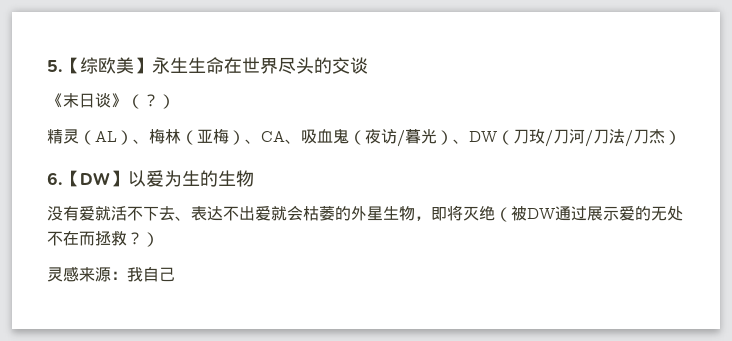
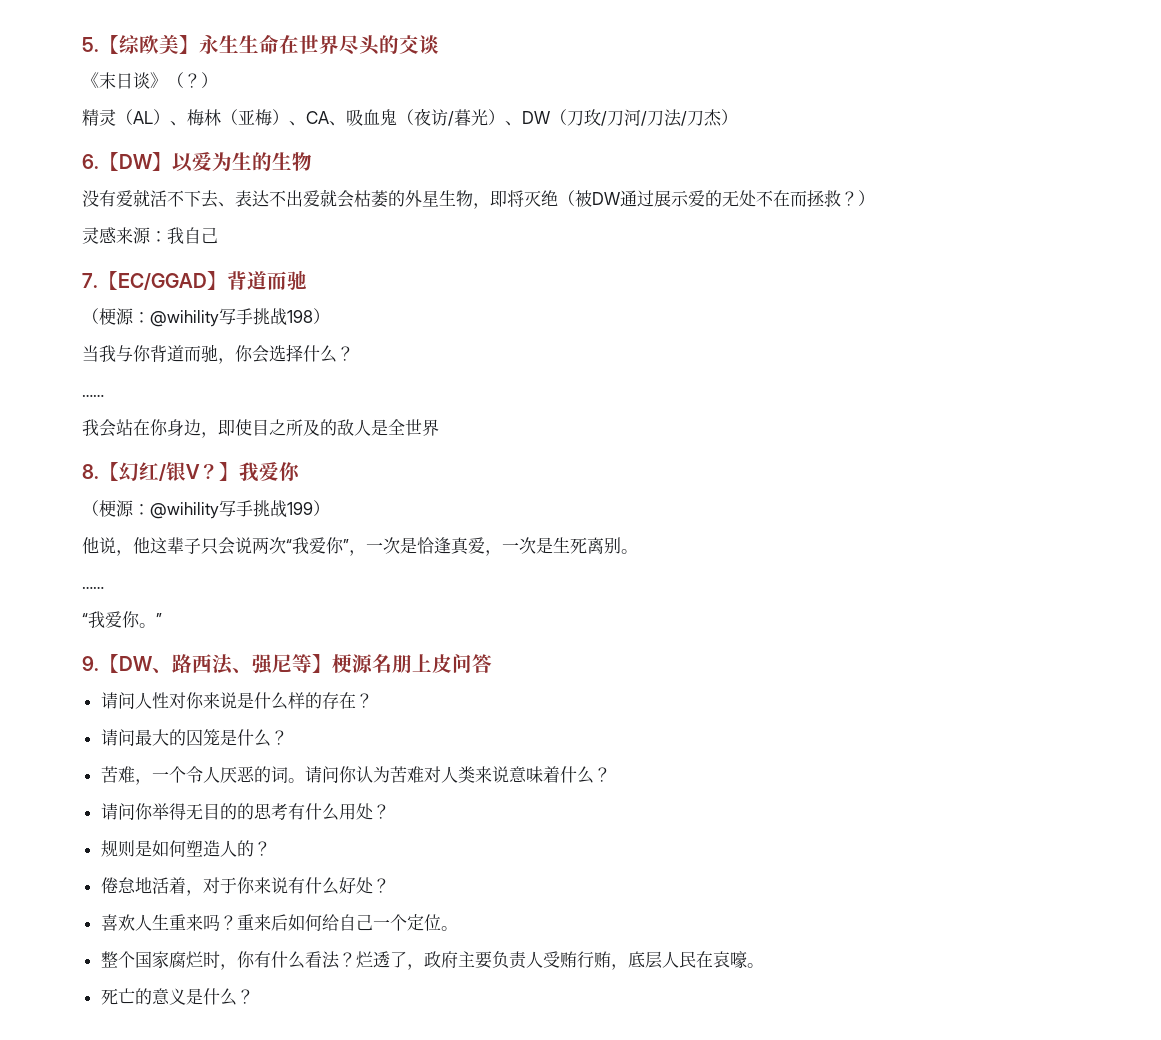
(175, 274) none -> [82,270,307,290] [82,308,330,327] [82,344,354,364] [82,394,104,397] [82,419,439,438] [82,462,300,482] [82,500,330,519] [82,537,638,556] [82,586,104,589] [82,611,162,628] [82,654,492,675] [100,692,373,710] [100,729,288,747] [100,766,611,785] [100,803,390,821] [100,840,271,857] [100,877,390,896] [100,914,458,931] [100,951,764,970] [100,988,254,1006] // 7.【EC/GGAD】背道而驰 // （梗源：@wihility写手挑战198） // 当我与你背道而驰，你会选择什么？ // …… // 我会站在你身边，即使目之所及的敌人是全世界 // 8.【幻红/银V？】我爱你 // （梗源：@wihility写手挑战199） // 他说，他这辈子只会说两次“我爱你”，一次是恰逢真爱，一次是生死离别。 // …… // “我爱你。” // 9.【DW、路西法、强尼等】梗源名朋上皮问答 // 请问人性对你来说是什么样的存在？ // 请问最大的囚笼是什么？ // 苦难，一个令人厌恶的词。请问你认为苦难对人类来说意味着什么？ // 请问你举得无目的的思考有什么用处？ // 规则是如何塑造人的？ // 倦怠地活着，对于你来说有什么好处？ // 喜欢人生重来吗？重来后如何给自己一个定位。 // 整个国家腐烂时，你有什么看法？烂透了，政府主要负责人受贿行贿，底层人民在哀嚎。 // 死亡的意义是什么？

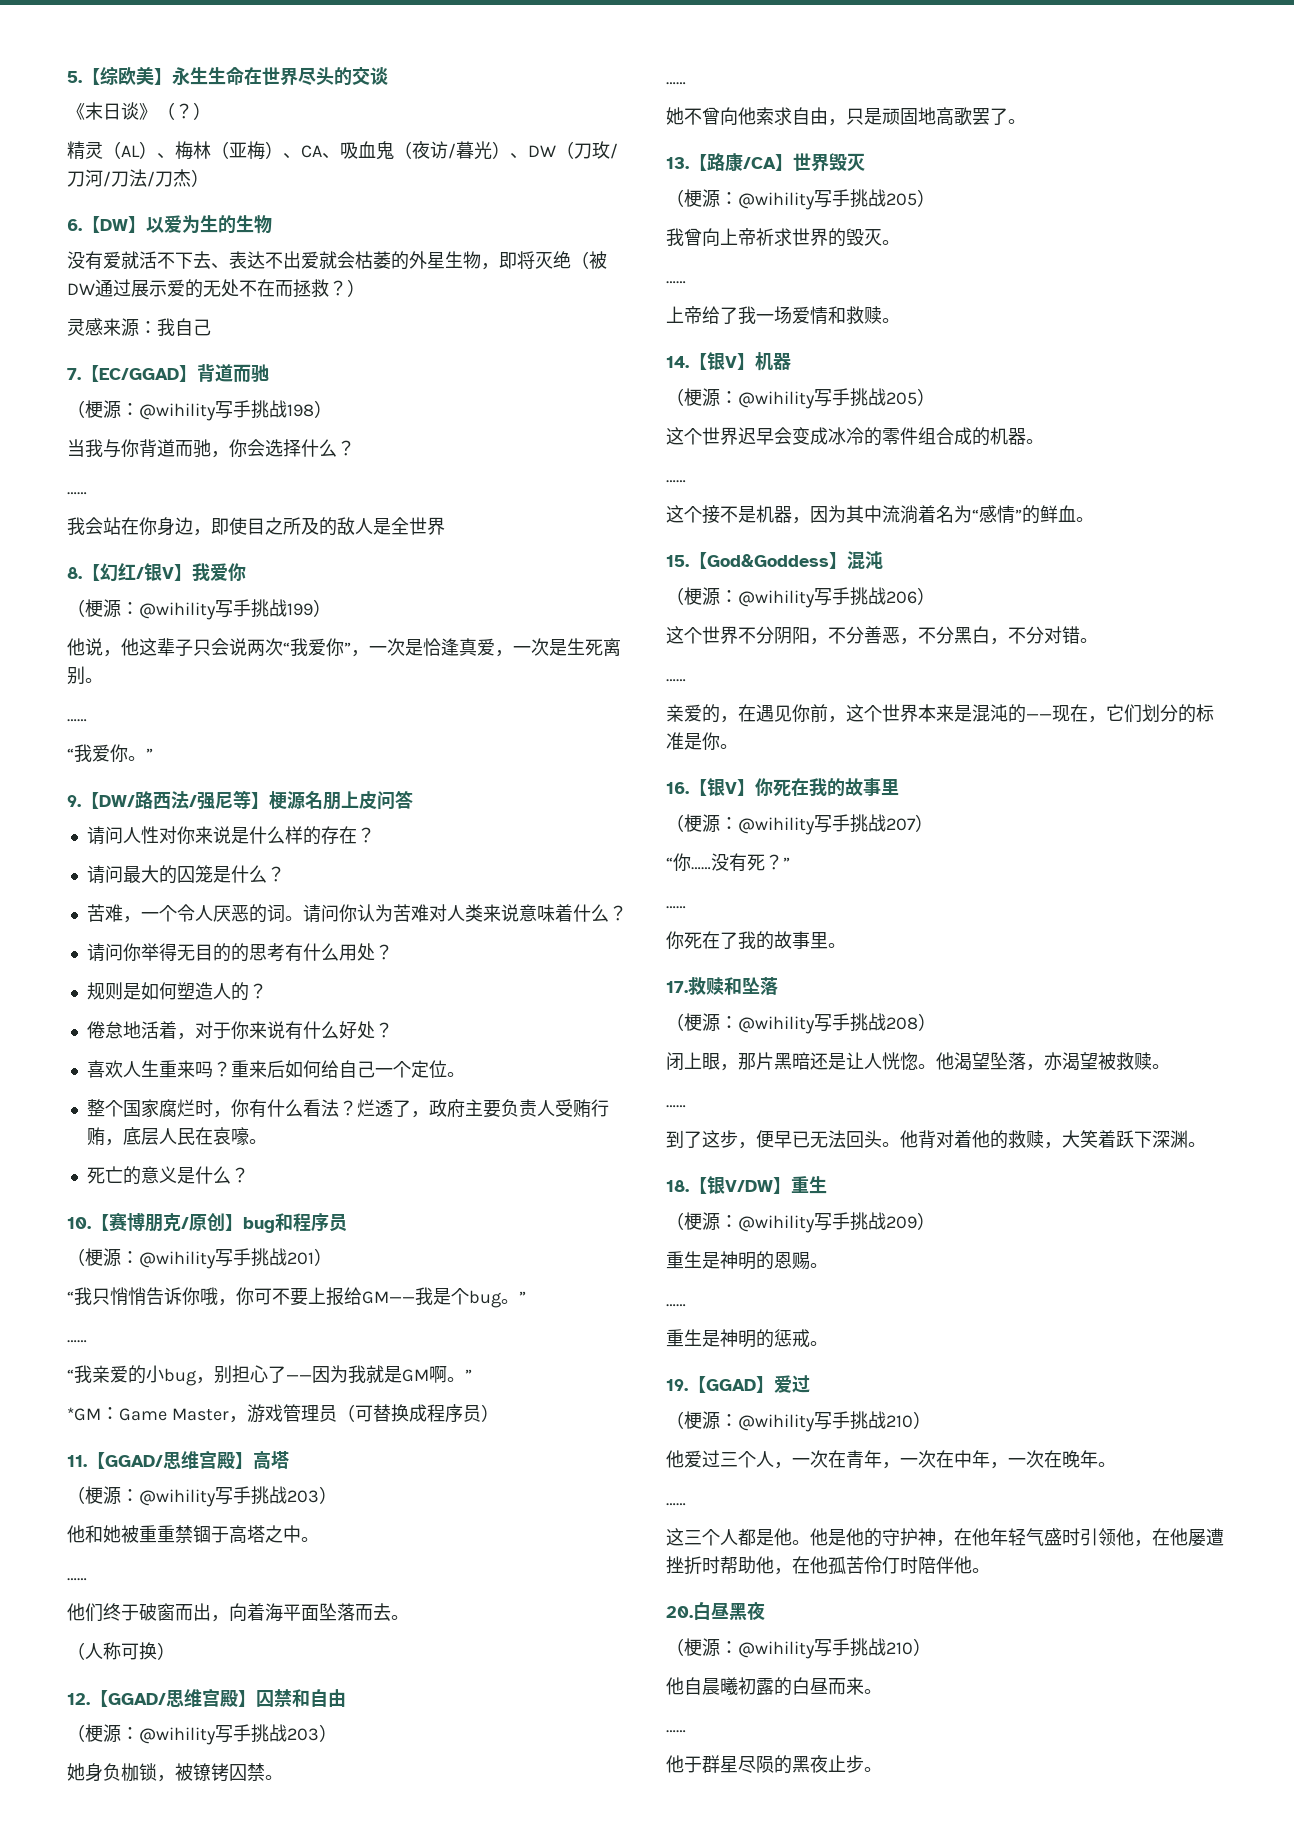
[199,464,219,479] ？ -> (174, 573) none
[119,654,252,675] DW、路西法、 -> [99,791,197,809] DW/路西法/
(254, 996) none -> [67,1212,347,1233] [67,1248,332,1269] [67,1287,526,1308] [67,1340,87,1343] [67,1365,472,1386] [67,1404,499,1423] [67,1450,289,1470] [67,1486,337,1507] [67,1525,319,1544] [67,1578,87,1581] [67,1603,409,1622] [67,1642,175,1660] [67,1688,346,1708] [67,1724,337,1745] [67,1763,283,1782] [666,82,686,85] [666,107,1026,126] [666,153,865,172] [666,189,935,210] [666,228,900,247] [666,281,686,284] [666,306,900,325] [666,352,791,371] [666,388,935,409] [666,427,1044,446] [666,480,686,483] [666,505,1094,524] [666,551,883,569] [666,587,935,608] [666,626,1098,645] [666,679,686,682] [666,704,1214,723] [666,732,738,750] [666,778,899,797] [666,814,933,835] [666,853,790,872] [666,906,686,909] [666,931,846,950] [666,977,778,995] [666,1013,936,1034] [666,1052,1170,1071] [666,1105,686,1108] [666,1130,1206,1149] [666,1176,827,1194] [666,1212,935,1233] [666,1251,828,1270] [666,1304,686,1307] [666,1329,828,1348] [666,1375,810,1393] [666,1411,931,1432] [666,1450,1116,1469] [666,1503,686,1506] [666,1528,1224,1547] [666,1556,990,1575] [666,1602,765,1621] [666,1638,931,1659] [666,1677,882,1696] [666,1730,686,1733] [666,1755,882,1774] // 10.【赛博朋克/原创】bug和程序员 // （梗源：@wihility写手挑战201） // “我只悄悄告诉你哦，你可不要上报给GM——我是个bug。” // …… // “我亲爱的小bug，别担心了——因为我就是GM啊。” // *GM：Game Master，游戏管理员（可替换成程序员） // 11.【GGAD/思维宫殿】高塔 // （梗源：@wihility写手挑战203） // 他和她被重重禁锢于高塔之中。 // …… // 他们终于破窗而出，向着海平面坠落而去。 // （人称可换） // 12.【GGAD/思维宫殿】囚禁和自由 // （梗源：@wihility写手挑战203） // 她身负枷锁，被镣铐囚禁。 // …… // 她不曾向他索求自由，只是顽固地高歌罢了。 // 13.【路康/CA】世界毁灭 // （梗源：@wihility写手挑战205） // 我曾向上帝祈求世界的毁灭。 // …… // 上帝给了我一场爱情和救赎。 // 14.【银V】机器 // （梗源：@wihility写手挑战205） // 这个世界迟早会变成冰冷的零件组合成的机器。 // …… // 这个接不是机器，因为其中流淌着名为“感情”的鲜血。 // 15.【God&Goddess】混沌 // （梗源：@wihility写手挑战206） // 这个世界不分阴阳，不分善恶，不分黑白，不分对错。 // …… // 亲爱的，在遇见你前，这个世界本来是混沌的——现在，它们划分的标准是你。 // 16.【银V】你死在我的故事里 // （梗源：@wihility写手挑战207） // “你……没有死？” // …… // 你死在了我的故事里。 // 17.救赎和坠落 // （梗源：@wihility写手挑战208） // 闭上眼，那片黑暗还是让人恍惚。他渴望坠落，亦渴望被救赎。 // …… // 到了这步，便早已无法回头。他背对着他的救赎，大笑着跃下深渊。 // 18.【银V/DW】重生 // （梗源：@wihility写手挑战209） // 重生是神明的恩赐。 // …… // 重生是神明的惩戒。 // 19.【GGAD】爱过 // （梗源：@wihility写手挑战210） // 他爱过三个人，一次在青年，一次在中年，一次在晚年。 // …… // 这三个人都是他。他是他的守护神，在他年轻气盛时引领他，在他屡遭挫折时帮助他，在他孤苦伶仃时陪伴他。 // 20.白昼黑夜 // （梗源：@wihility写手挑战210） // 他自晨曦初露的白昼而来。 // …… // 他于群星尽陨的黑夜止步。

